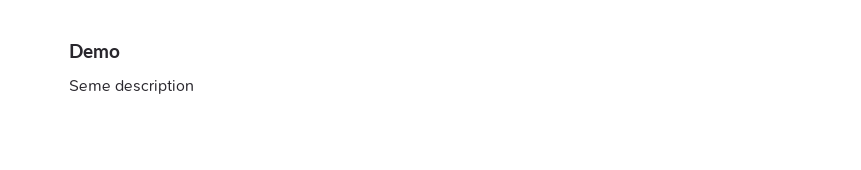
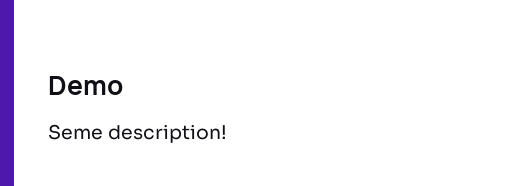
[115,80,195,94] description -> [108,124,228,143] description!

